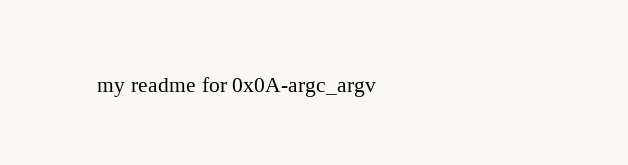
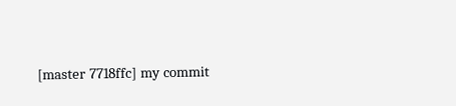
[97,77,377,97] my readme for 0x0A-argc_argv -> [37,66,210,83] [master 7718ffc] my commit

